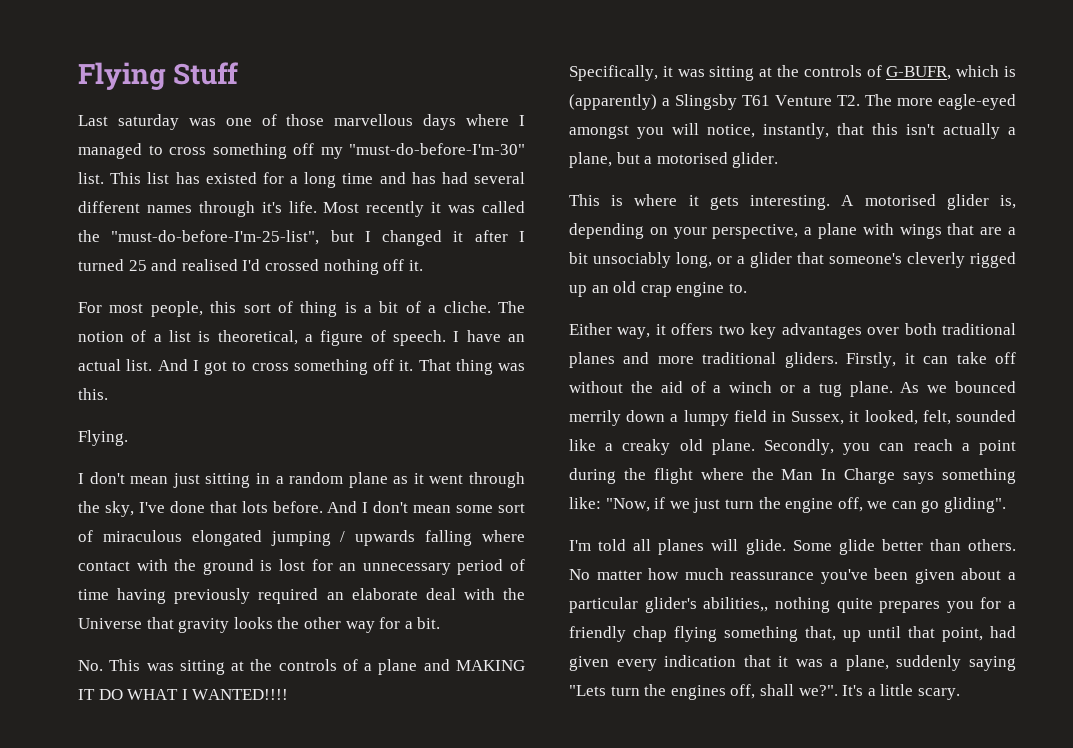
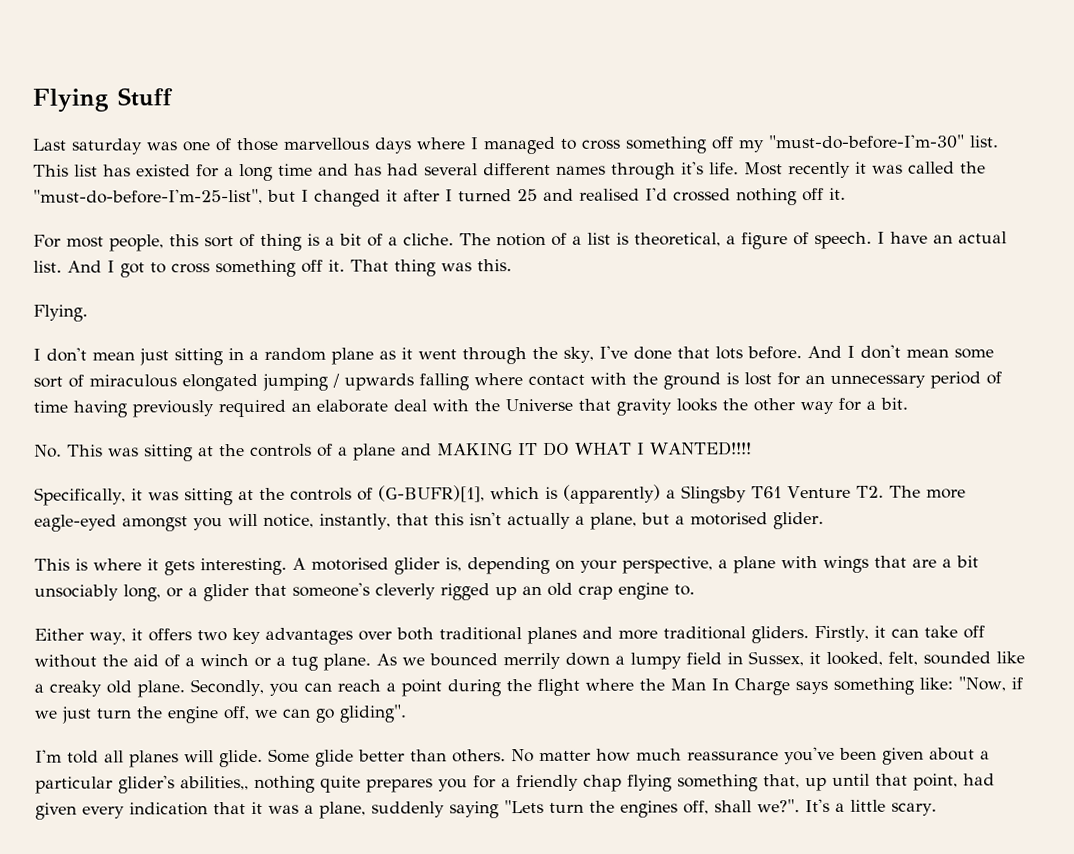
[886,66,952,80] G-BUFR, -> [377,485,485,503] (G-BUFR)[1],

